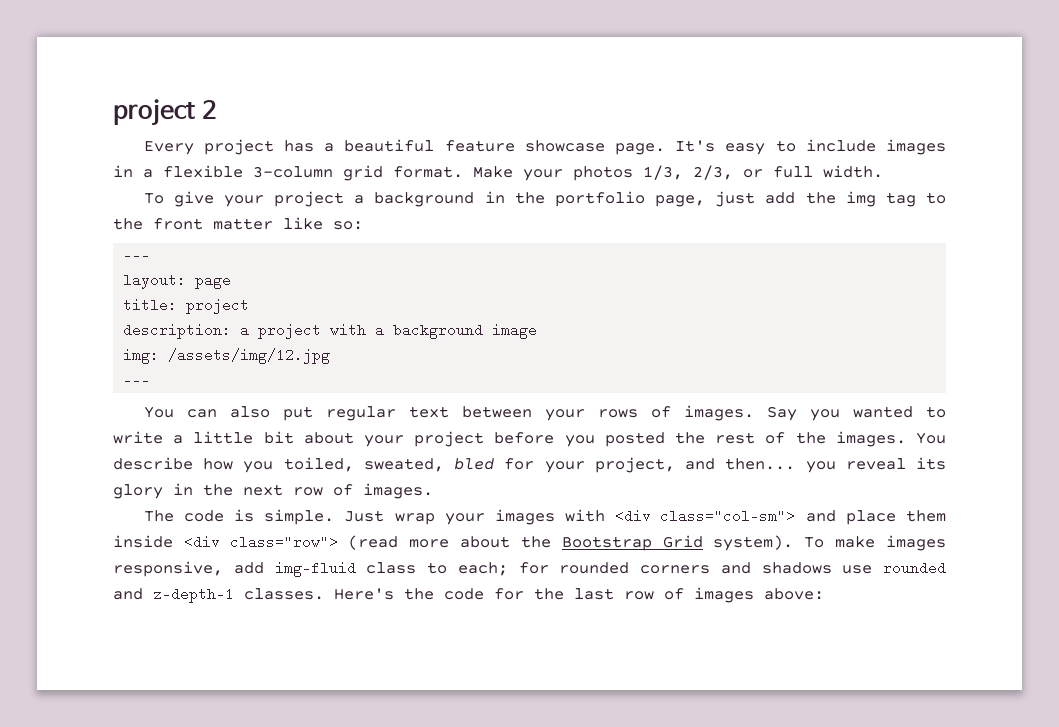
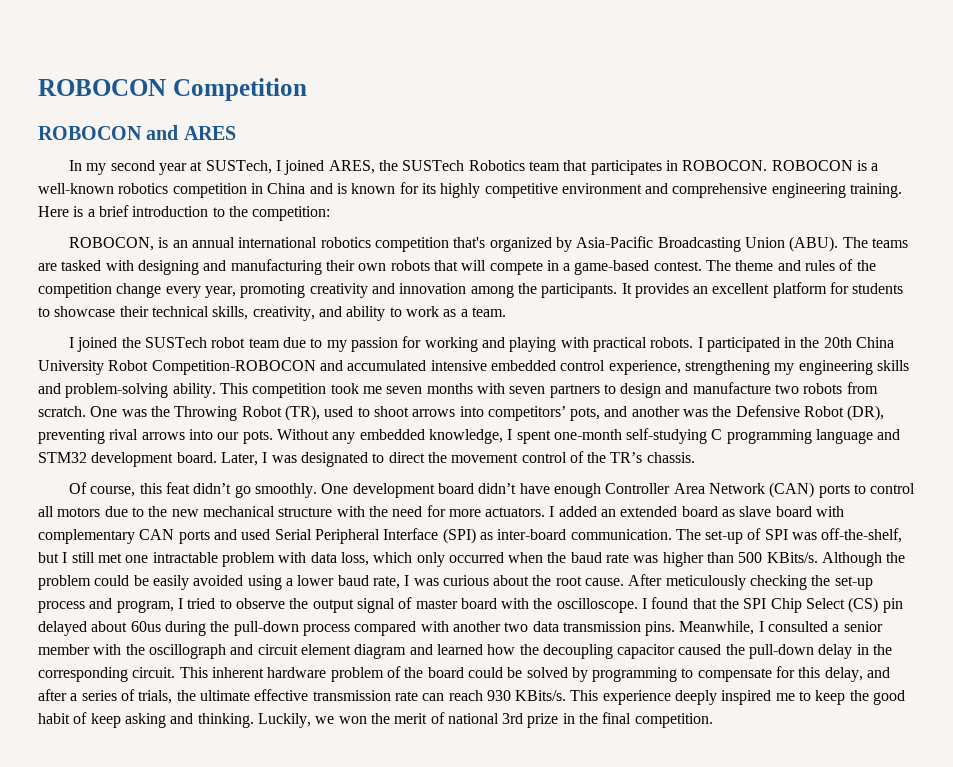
[113,99,217,126] [143,139,947,155] [113,165,883,181] [143,191,946,207] [113,217,363,230] [123,248,151,262] [123,273,232,289] [123,298,250,314] [123,323,538,339] [123,348,331,364] [123,373,151,387] [143,405,946,421] [113,431,947,447] [113,457,947,473] [113,483,433,499] [143,509,946,525] [113,535,946,551] [113,561,946,577] [113,587,824,603] project 2 // Every project has a beautiful feature showcase page. It's easy to include images in a flexible 3-column grid format. Make your photos 1/3, 2/3, or full width. // To give your project a background in the portfolio page, just add the img tag to the front matter like so: // --- // layout: page // title: project // description: a project with a background image // img: /assets/img/12.jpg // --- // You can also put regular text between your rows of images. Say you wanted to write a little bit about your project before you posted the rest of the images. You describe how you toiled, sweated, bled for your project, and then... you reveal its glory in the next row of images. // The code is simple. Just wrap your images with <div class="col-sm"> and place them inside <div class="row"> (read more about the Bootstrap Grid system). To make images responsive, add img-fluid class to each; for rounded corners and shadows use rounded and z-depth-1 classes. Here's the code for the last row of images above: -> [38,78,307,101] [38,125,236,140] [69,160,879,175] [38,182,903,198] [38,205,331,221] [69,236,908,252] [38,259,876,275] [38,282,904,298] [38,306,506,321] [69,336,895,352] [38,360,909,375] [38,382,878,398] [38,405,885,421] [38,428,901,444] [38,451,695,467] [69,482,916,498] [38,505,845,517] [38,528,903,544] [38,552,906,567] [38,574,873,590] [38,597,903,613] [38,621,883,636] [38,644,893,659] [38,666,891,682] [38,689,906,705] [38,712,713,728] ROBOCON Competition // ROBOCON and ARES // In my second year at SUSTech, I joined ARES, the SUSTech Robotics team that participates in ROBOCON. ROBOCON is a well-known robotics competition in China and is known for its highly competitive environment and comprehensive engineering training. Here is a brief introduction to the competition: // ROBOCON, is an annual international robotics competition that's organized by Asia-Pacific Broadcasting Union (ABU). The teams are tasked with designing and manufacturing their own robots that will compete in a game-based contest. The theme and rules of the competition change every year, promoting creativity and innovation among the participants. It provides an excellent platform for students to showcase their technical skills, creativity, and ability to work as a team. // I joined the SUSTech robot team due to my passion for working and playing with practical robots. I participated in the 20th China University Robot Competition-ROBOCON and accumulated intensive embedded control experience, strengthening my engineering skills and problem-solving ability. This competition took me seven months with seven partners to design and manufacture two robots from scratch. One was the Throwing Robot (TR), used to shoot arrows into competitors’ pots, and another was the Defensive Robot (DR), preventing rival arrows into our pots. Without any embedded knowledge, I spent one-month self-studying C programming language and STM32 development board. Later, I was designated to direct the movement control of the TR’s chassis. // Of course, this feat didn’t go smoothly. One development board didn’t have enough Controller Area Network (CAN) ports to control all motors due to the new mechanical structure with the need for more actuators. I added an extended board as slave board with complementary CAN ports and used Serial Peripheral Interface (SPI) as inter-board communication. The set-up of SPI was off-the-shelf, but I still met one intractable problem with data loss, which only occurred when the baud rate was higher than 500 KBits/s. Although the problem could be easily avoided using a lower baud rate, I was curious about the root cause. After meticulously checking the set-up process and program, I tried to observe the output signal of master board with the oscilloscope. I found that the SPI Chip Select (CS) pin delayed about 60us during the pull-down process compared with another two data transmission pins. Meanwhile, I consulted a senior member with the oscillograph and circuit element diagram and learned how the decoupling capacitor caused the pull-down delay in the corresponding circuit. This inherent hardware problem of the board could be solved by programming to compensate for this delay, and after a series of trials, the ultimate effective transmission rate can reach 930 KBits/s. This experience deeply inspired me to keep the good habit of keep asking and thinking. Luckily, we won the merit of national 3rd prize in the final competition.

